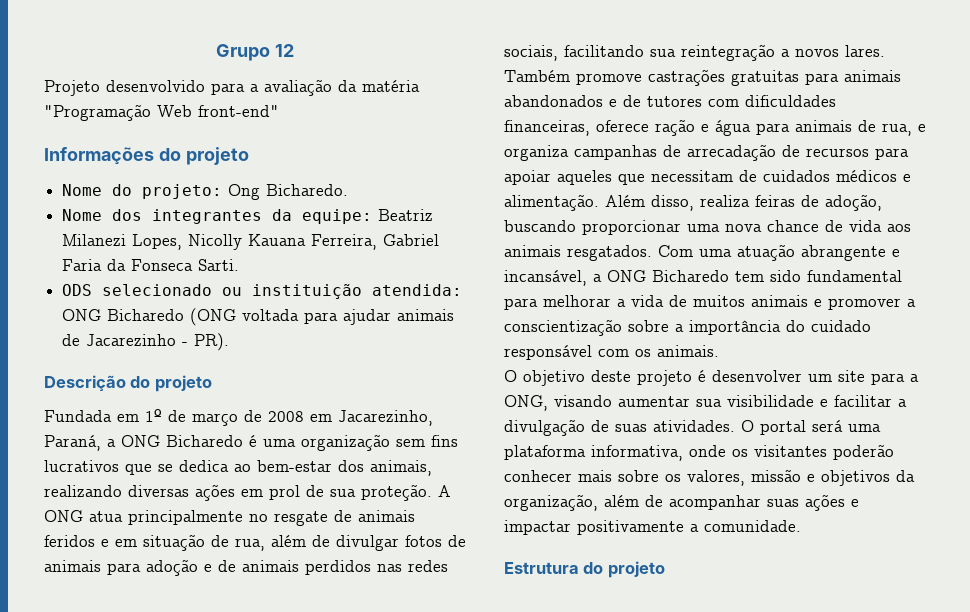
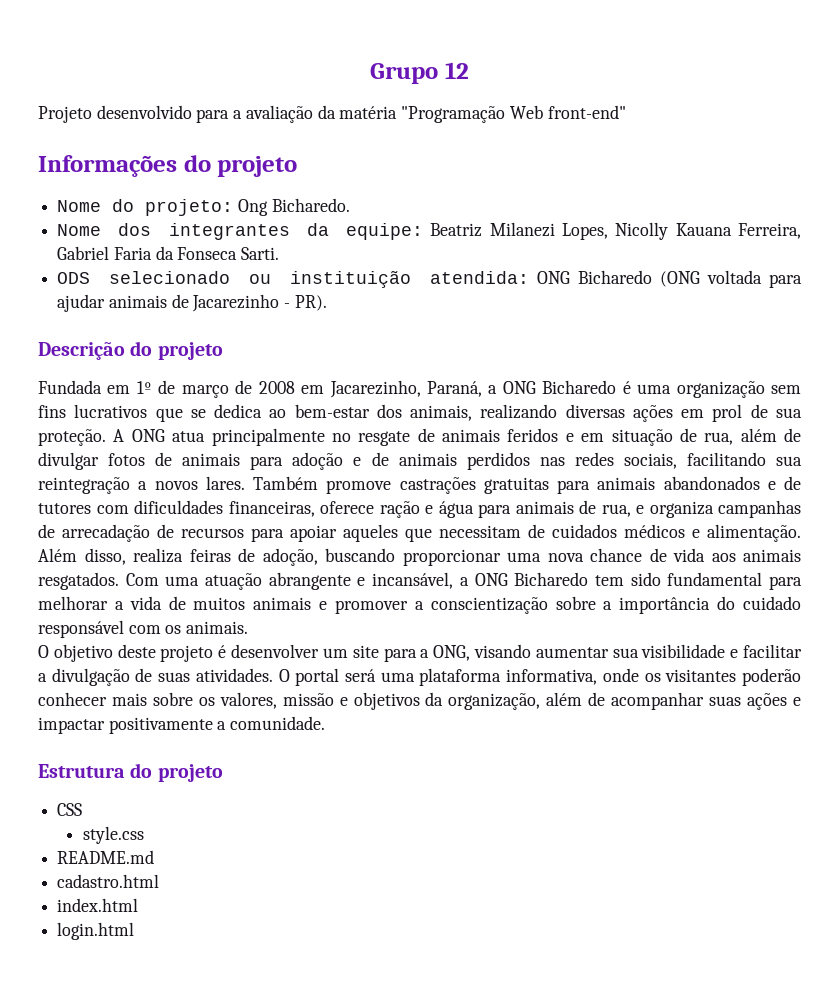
(665, 569) none -> [57,803,83,816] [82,826,144,844] [57,850,155,864] [57,874,160,888] [57,898,139,912] [57,922,135,940] // CSS // style.css // README.md // cadastro.html // index.html // login.html

